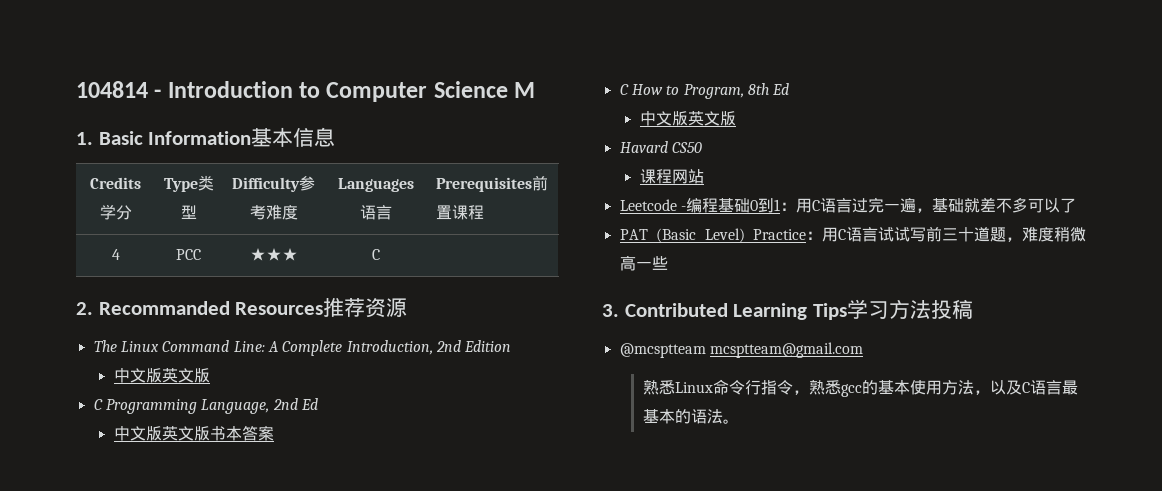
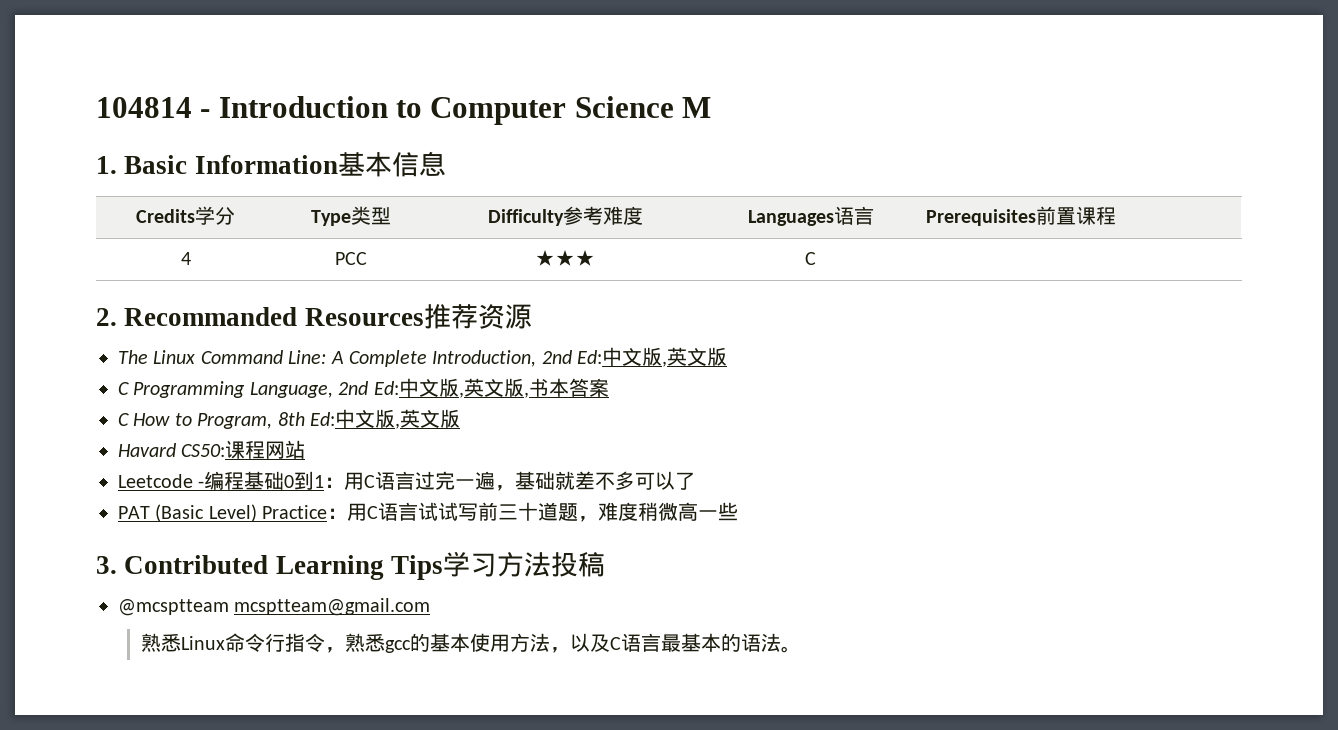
[464,340,512,352] [113,368,162,383] Edition // 中文版 -> [577,347,668,367] Ed:中文版,
[300,398,318,410] [113,426,210,441] Ed // 中文版英文版 -> [373,378,529,398] Ed:中文版,英文版,
[772,83,790,95] [639,111,688,126] Ed // 中文版 -> [310,409,400,429] Ed:中文版,
[671,142,702,153] CS50 // -> [181,444,226,457] CS50:

